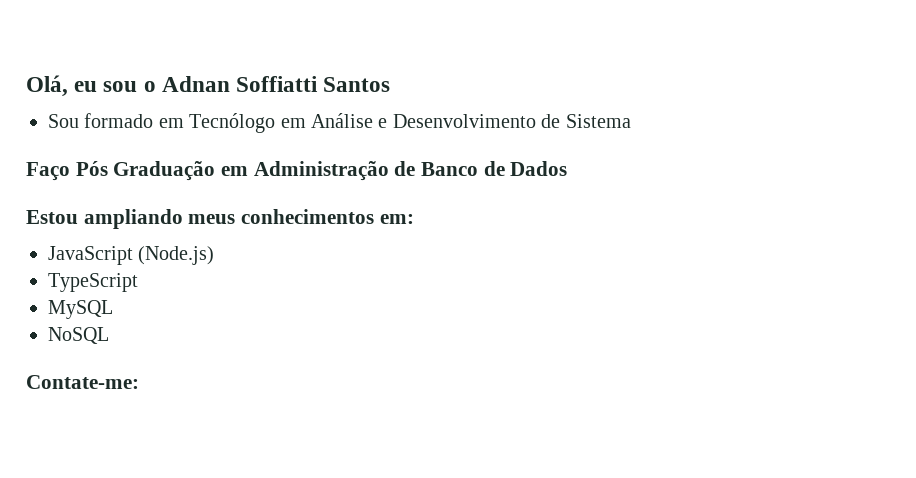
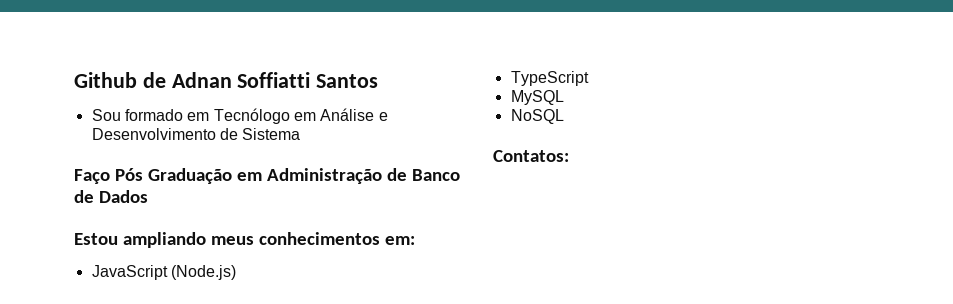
[26,75,156,97] Olá, eu sou o -> [74,72,166,88] Github de
[26,375,139,389] Contate-me: -> [493,150,569,162] Contatos:

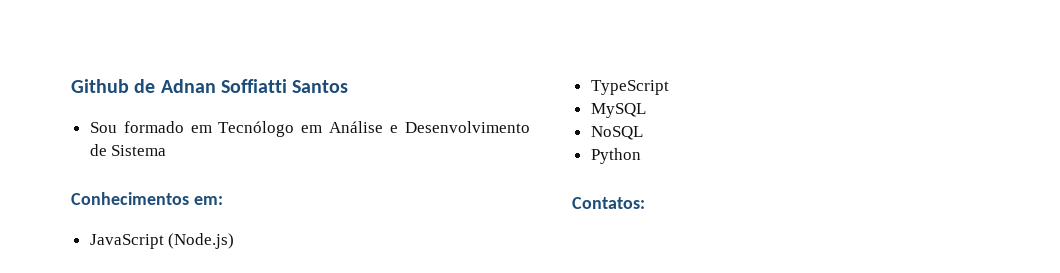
[74,168,460,184] [74,190,148,203] [74,232,380,248] Faço Pós Graduação em Administração de Banco de Dados // Estou ampliando meus conhecimentos -> [71,192,189,205] Conhecimentos
(564, 116) none -> [590,148,641,164] // Python

